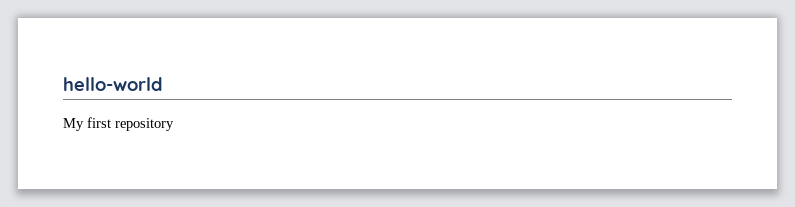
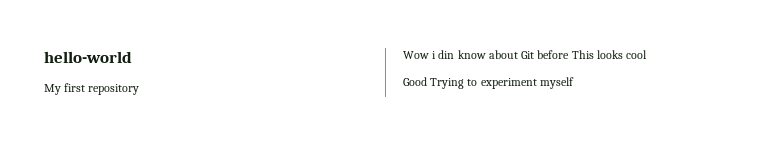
(174, 124) none -> [403,50,648,59] [403,77,574,89] // Wow i din know about Git before This looks cool // Good Trying to experiment myself

